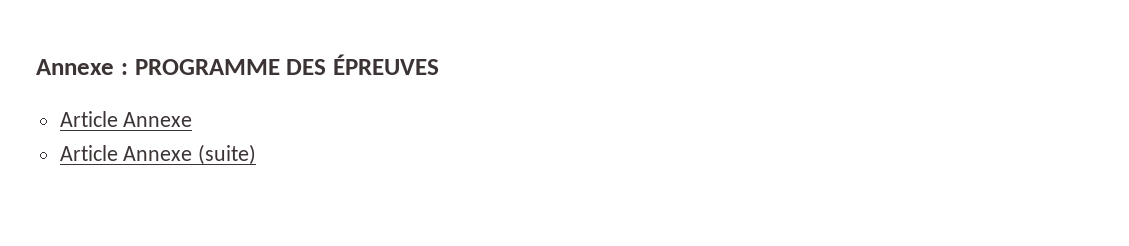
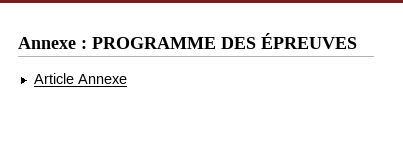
[59,144,257,165] // Article Annexe (suite) -> (127, 79) none

